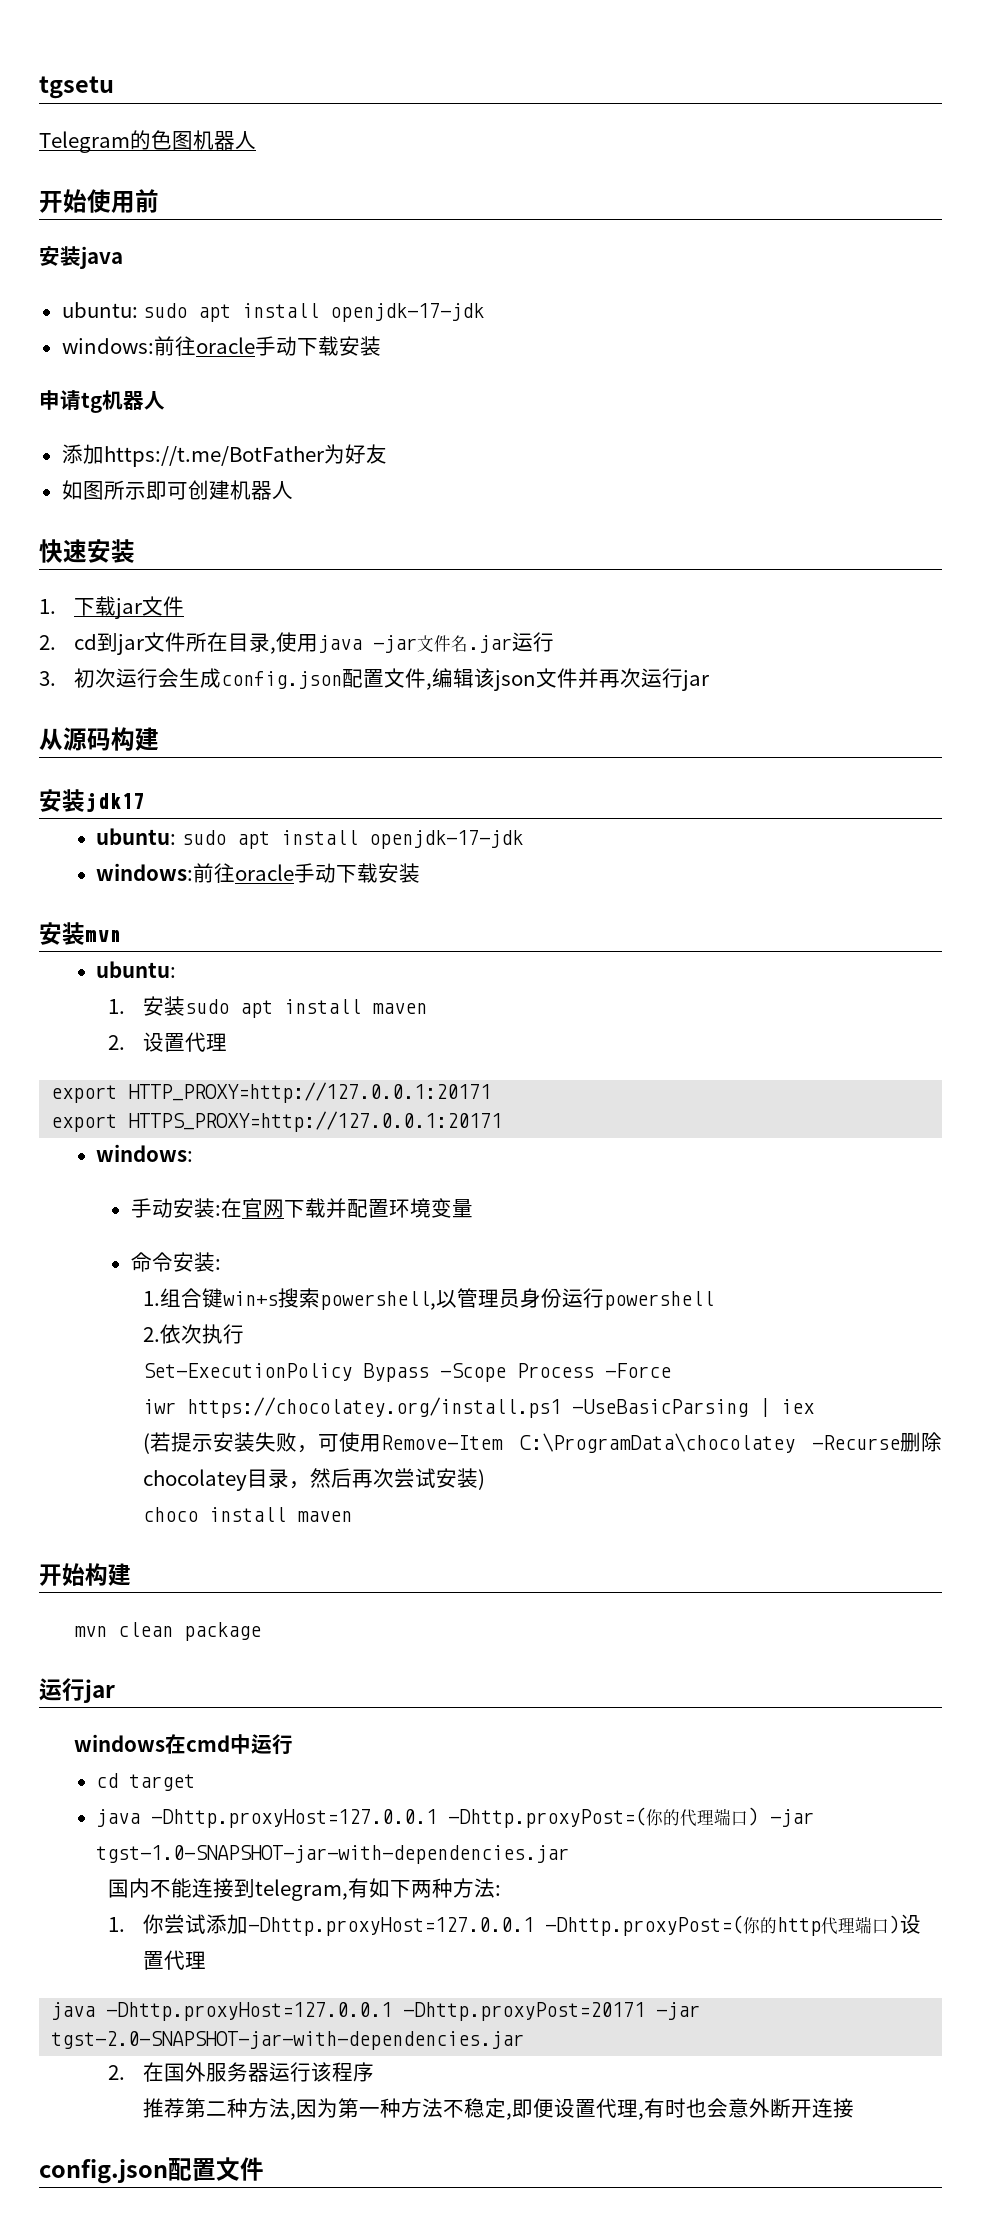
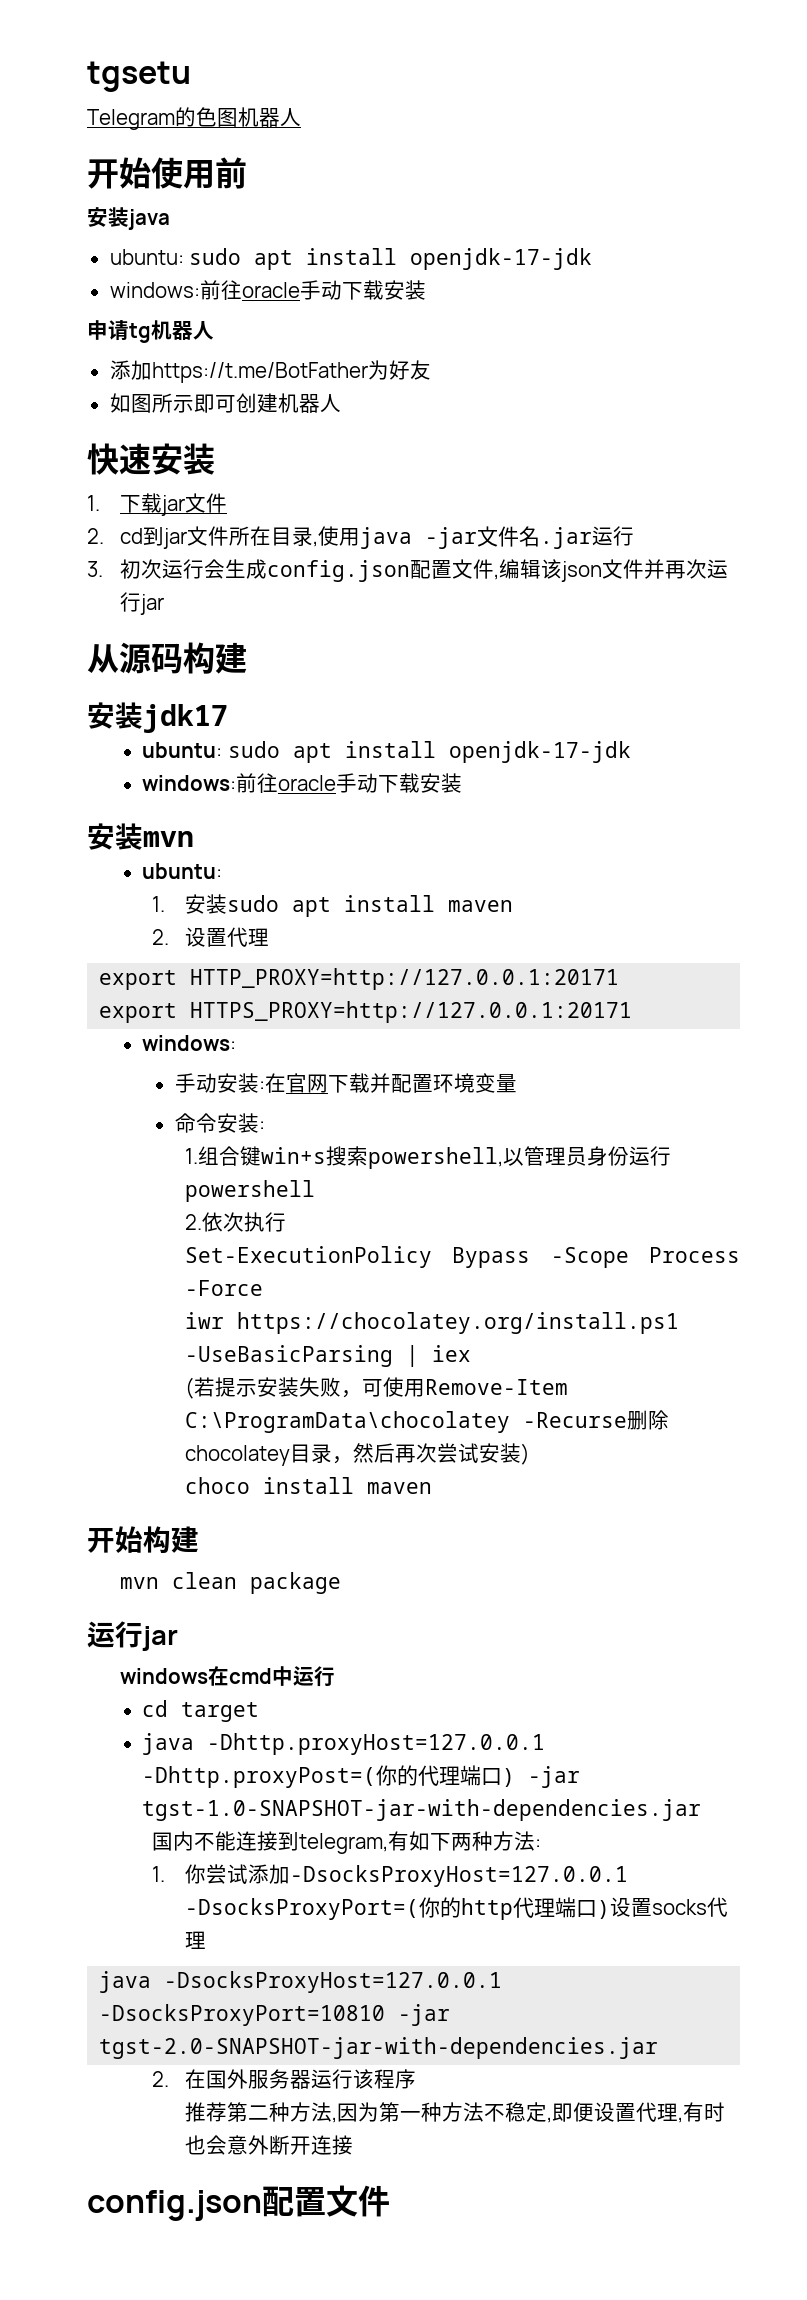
[248,1915,744,1936] -Dhttp.proxyHost=127.0.0.1 -Dhttp.proxyPost=( -> [289,1865,628,1887] [184,1898,419,1920] -DsocksProxyHost=127.0.0.1 -DsocksProxyPort=(
(165, 1960) none -> [651,1899,707,1915] socks
[106,2002,646,2021] -Dhttp.proxyHost=127.0.0.1 -Dhttp.proxyPost=20171 -> [164,1971,503,1993] [99,2004,386,2026] -DsocksProxyHost=127.0.0.1 -DsocksProxyPort=10810

